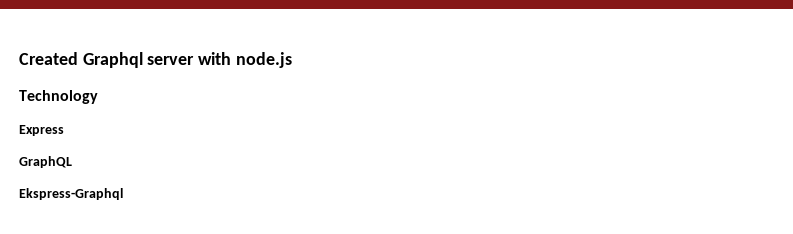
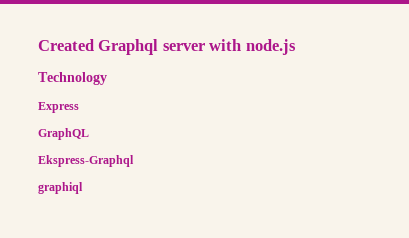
(123, 194) none -> [38,182,83,194] // graphiql

